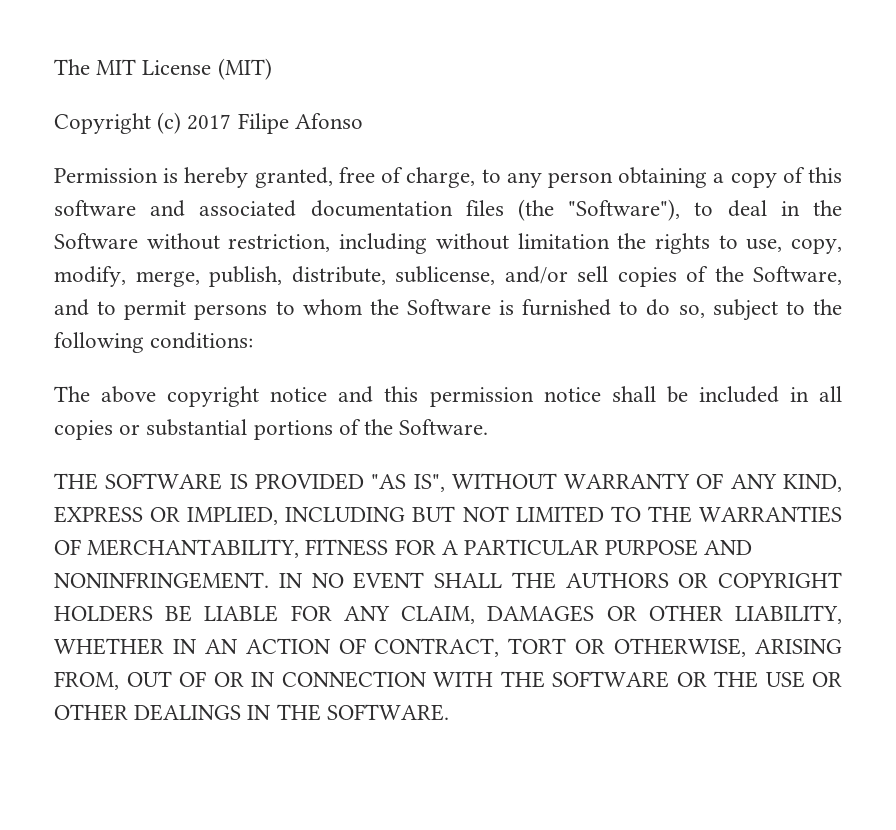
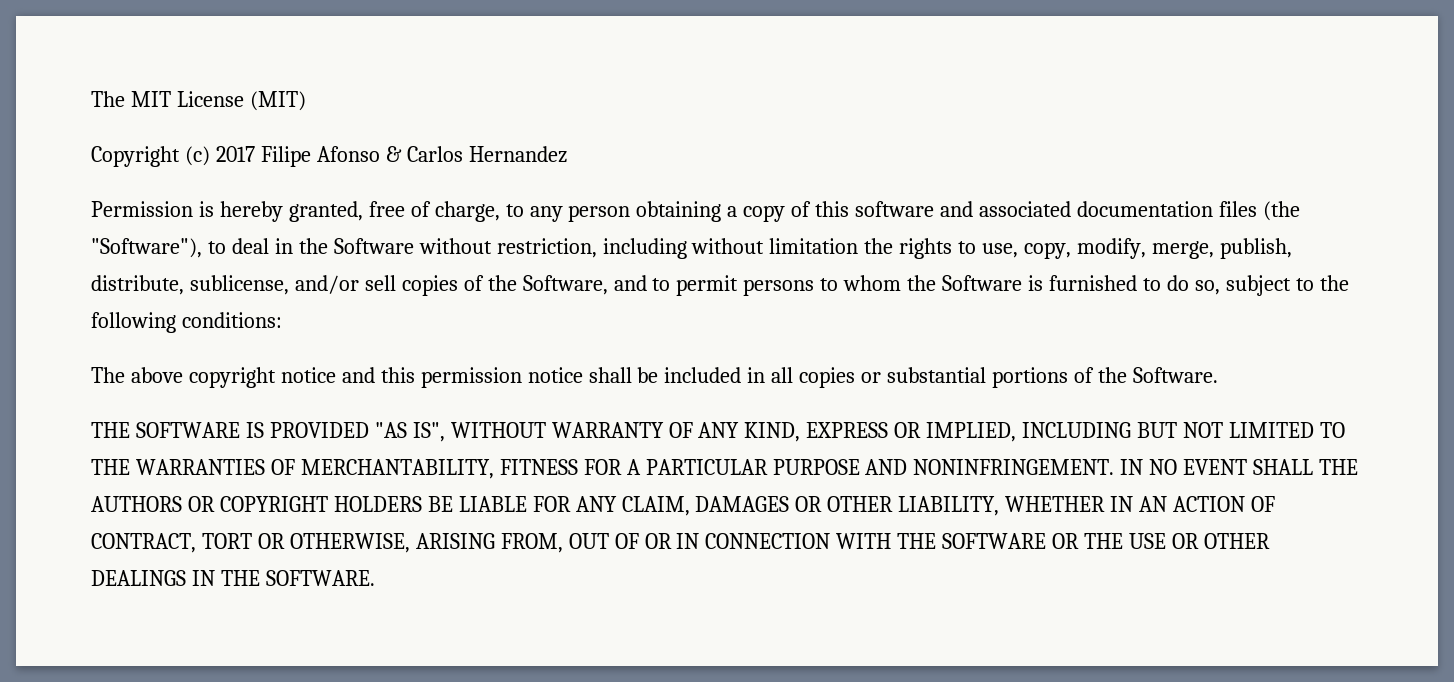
(363, 121) none -> [385,146,567,163] & Carlos Hernandez

